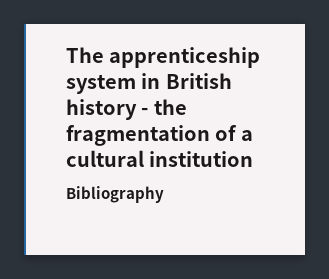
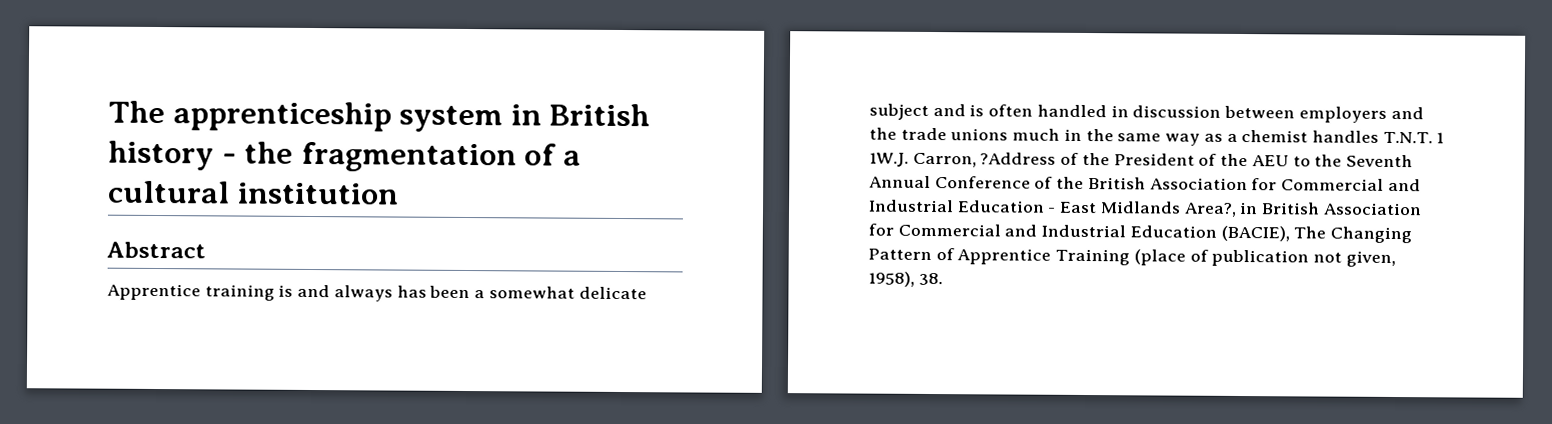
[66,186,164,203] Bibliography -> [106,241,206,259] [107,283,647,302] [869,103,1424,123] [869,127,1445,146] [869,152,1413,168] [869,175,1421,192] [869,199,1422,217] [868,223,1413,244] [868,248,1396,268] [868,271,943,287] Abstract // Apprentice training is and always has been a somewhat delicate subject and is often handled in discussion between employers and the trade unions much in the same way as a chemist handles T.N.T. 1 1W.J. Carron, ?Address of the President of the AEU to the Seventh Annual Conference of the British Association for Commercial and Industrial Education - East Midlands Area?, in British Association for Commercial and Industrial Education (BACIE), The Changing Pattern of Apprentice Training (place of publication not given, 1958), 38.

